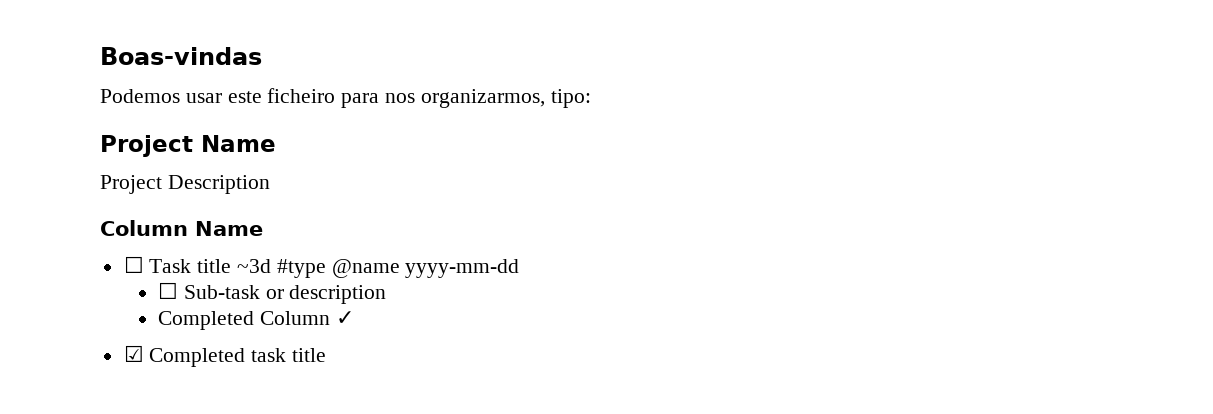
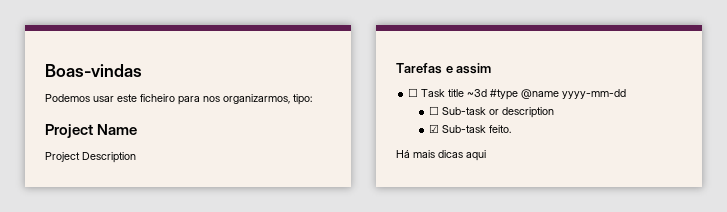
[100,220,263,236] Column Name -> [396,63,492,74] Tarefas e assim
[158,311,354,330] [123,345,327,367] Completed Column ✓ // ☑ Completed task title -> [428,124,511,133] [396,150,486,161] ☑ Sub-task feito. // Há mais dicas aqui

